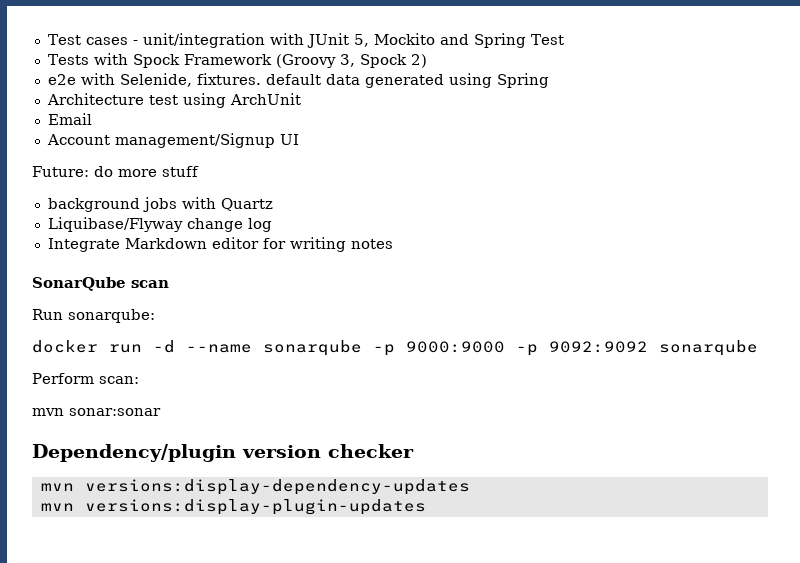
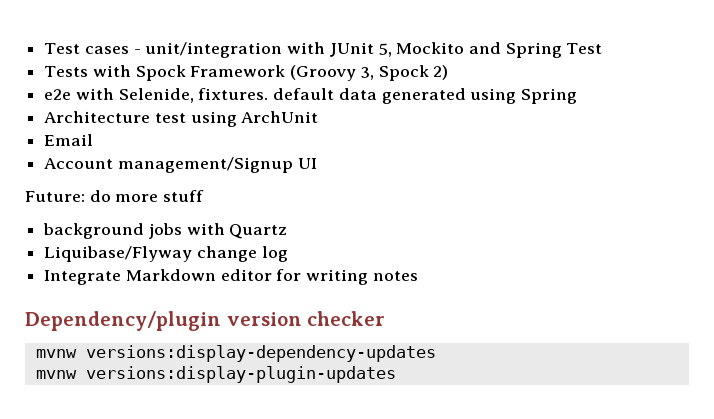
[32,277,169,291] [32,309,155,323] [32,340,758,356] [32,373,139,384] [32,408,161,416] // SonarQube scan // Run sonarqube: // docker run -d --name sonarqube -p 9000:9000 -p 9092:9092 sonarqube // Perform scan: // mvn sonar:sonar -> (418, 276) none
[40,483,74,491] mvn -> [35,349,77,358] mvnw
[40,503,74,511] mvn -> [35,370,77,379] mvnw

